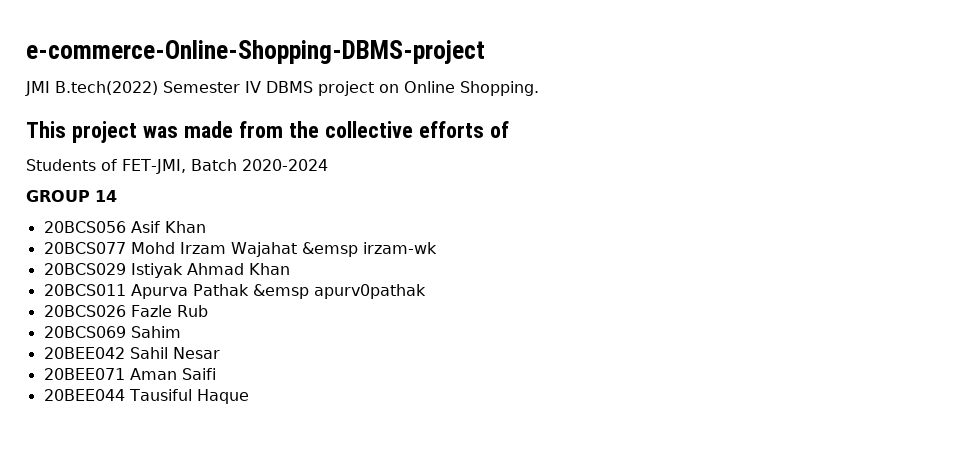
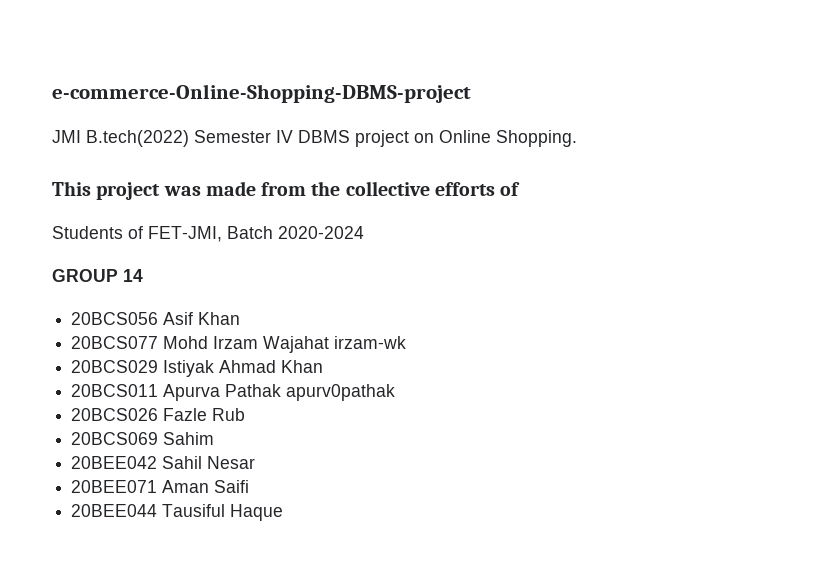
[301,242,358,257] &emsp -> (330, 344) none
[252,284,309,299] &emsp -> (282, 390) none

